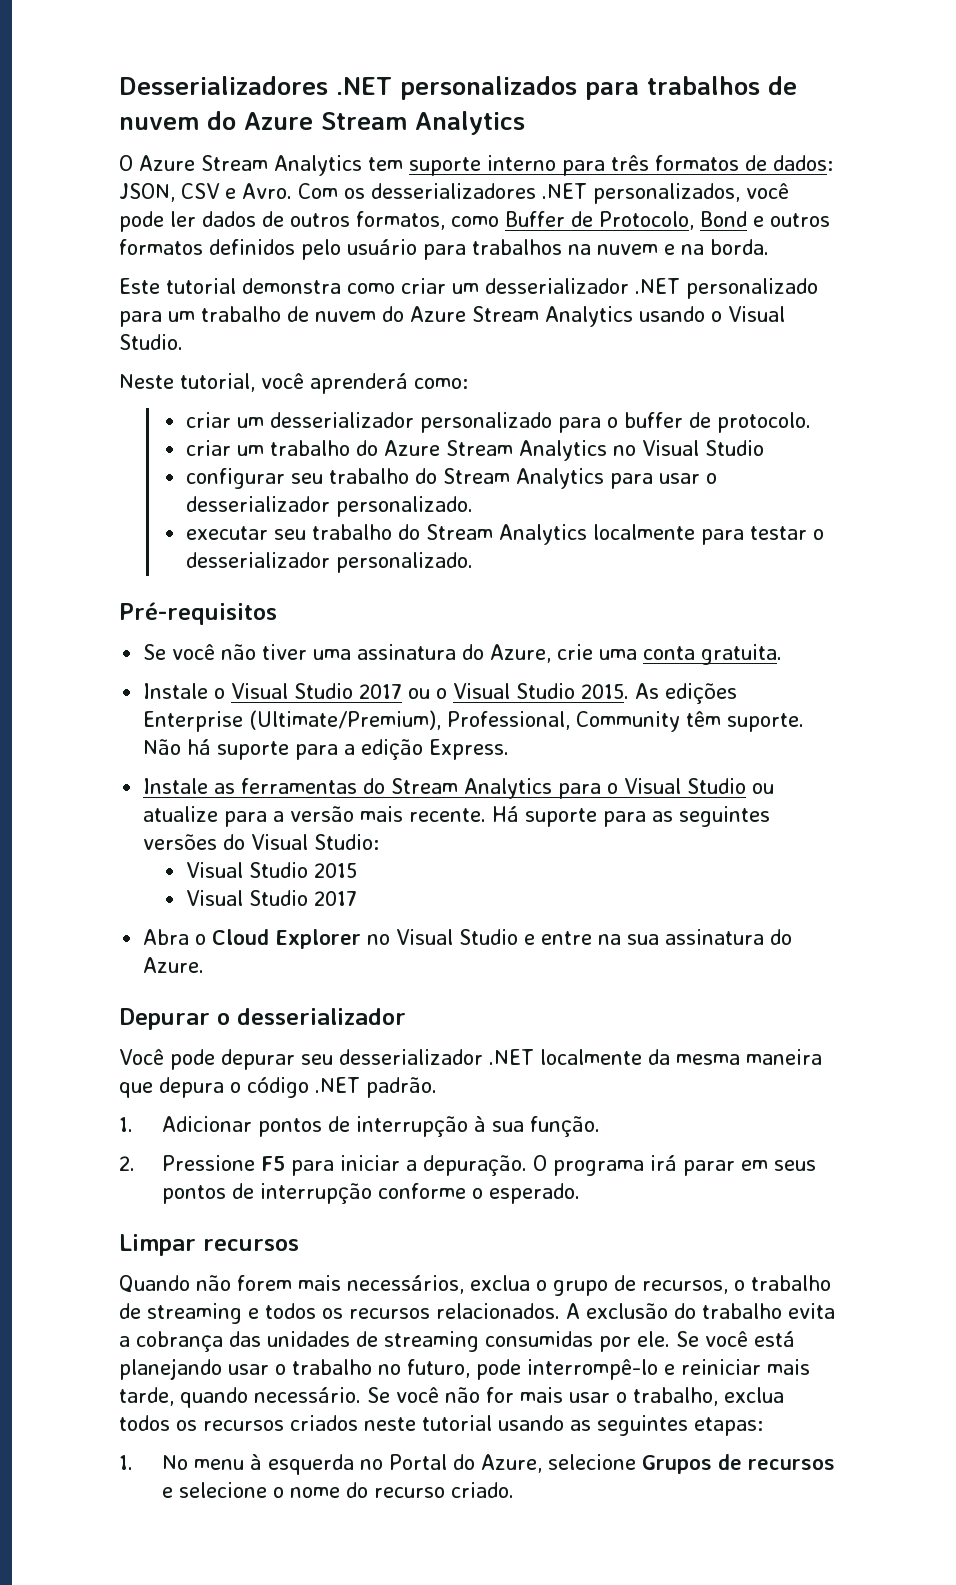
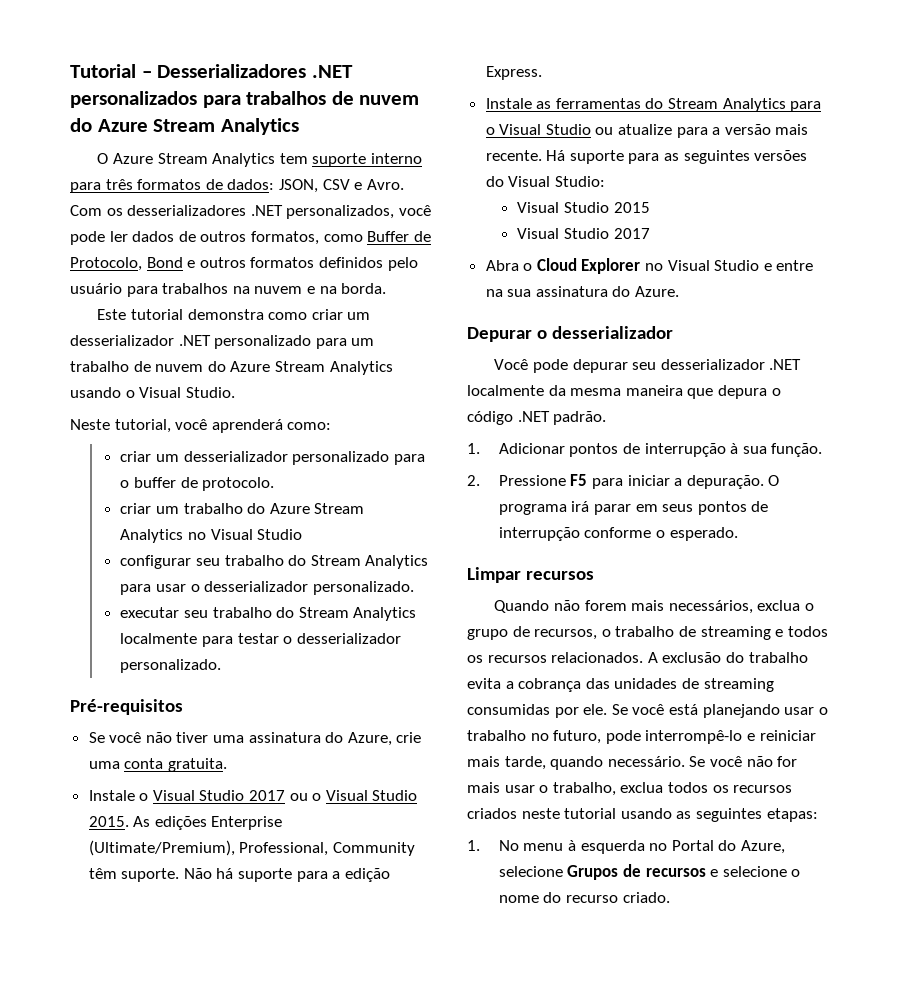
(119, 85) none -> [70,64,152,78] Tutorial –

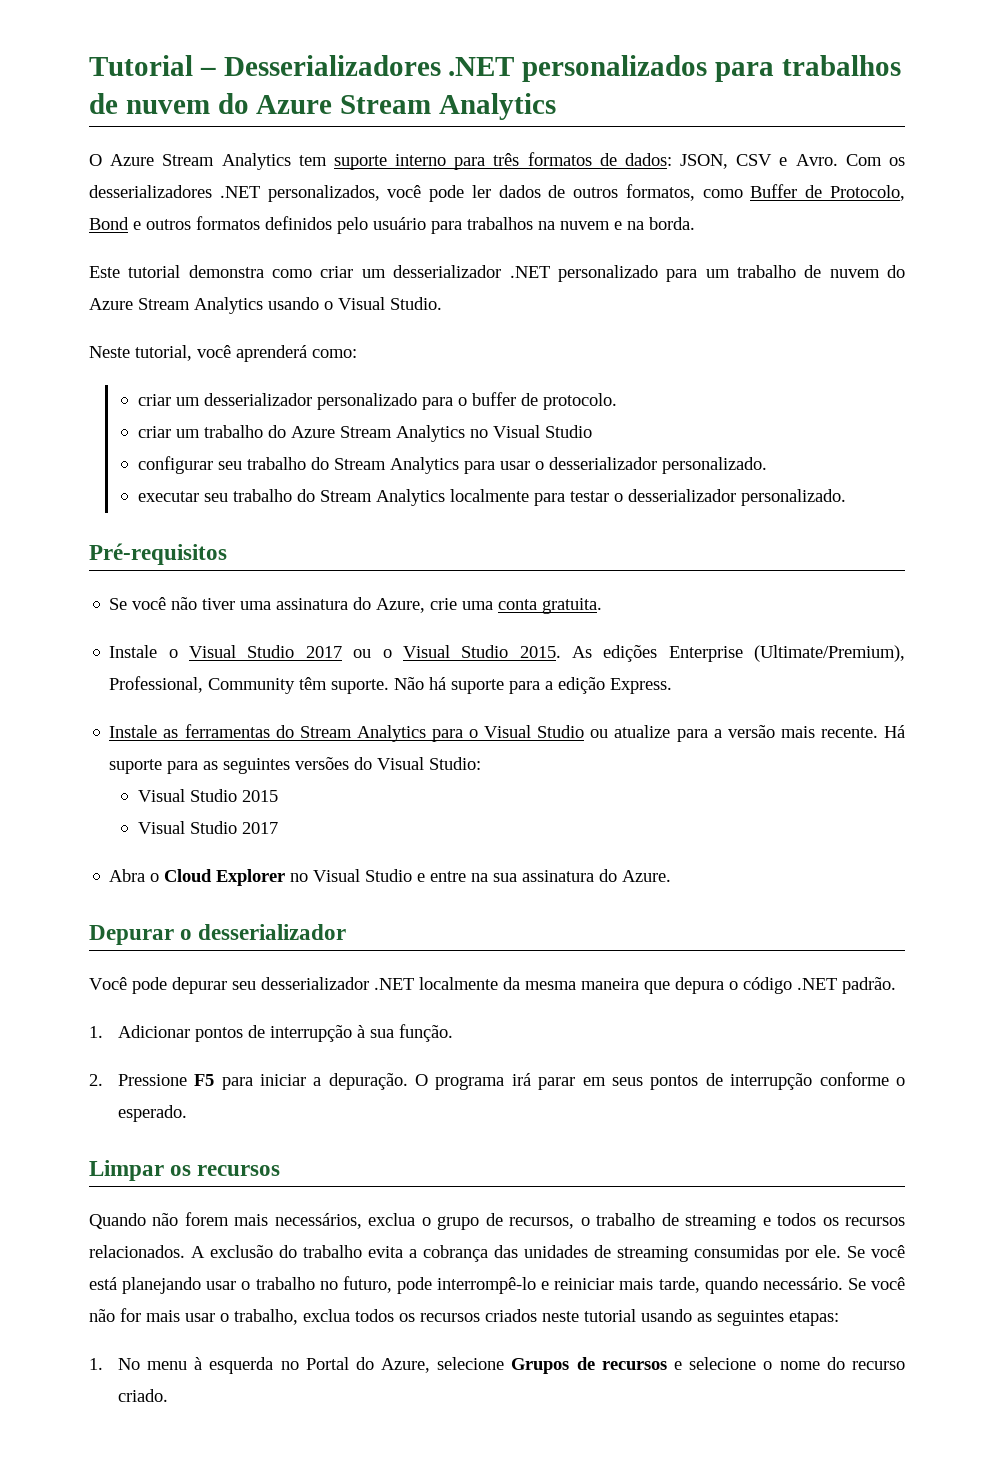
(521, 575) none -> [170,1165,192,1176] os

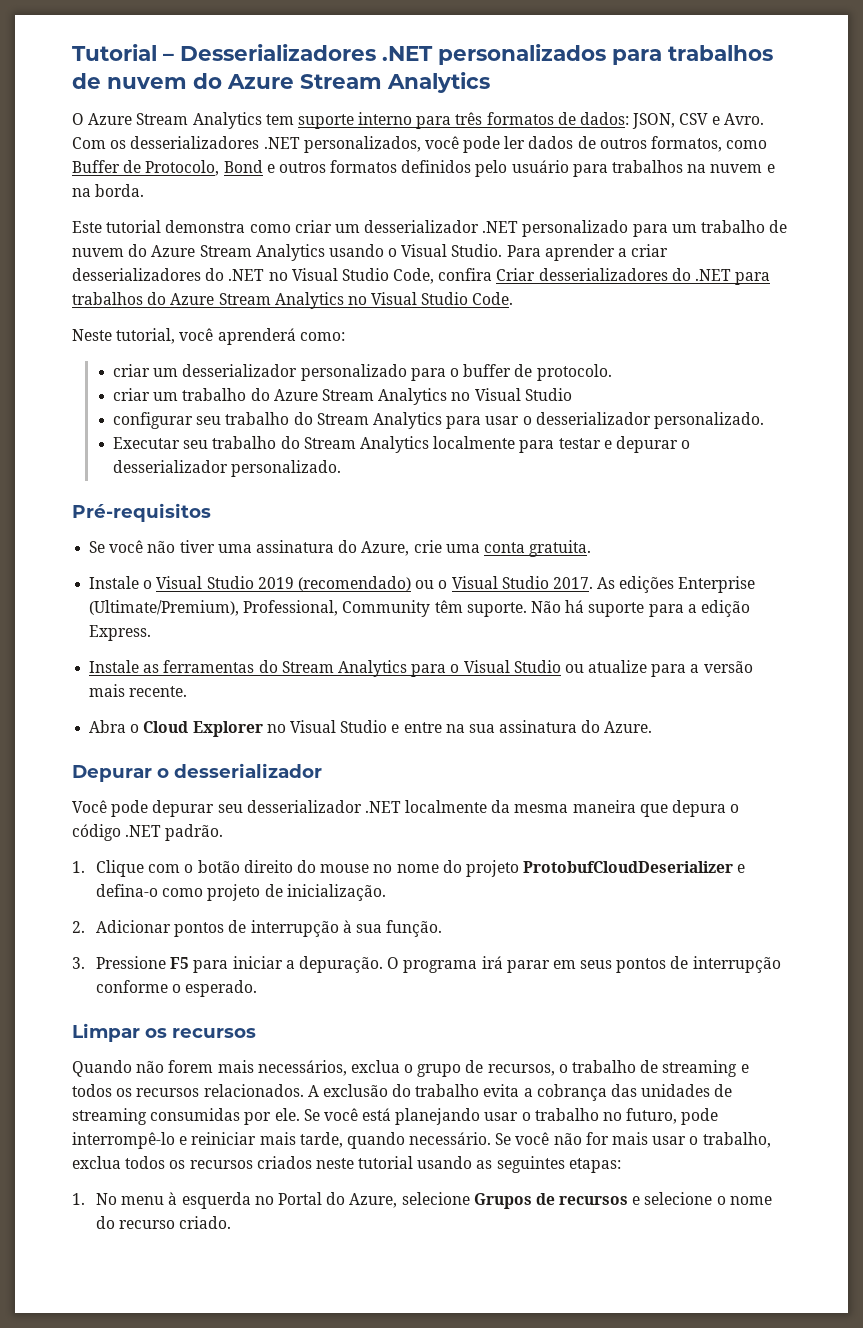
(442, 303) none -> [506,244,669,261] [72,268,771,285] [72,292,514,309] Para aprender a criar desserializadores do .NET no Visual Studio Code, confira Criar desserializadores do .NET para trabalhos do Azure Stream Analytics no Visual Studio Code.
[138,491,200,502] executar -> [113,437,181,449] Executar
(610, 496) none -> [603,436,678,453] e depurar
[305,646,342,658] 2017 -> [257,576,411,591] 2019 (recomendado)
[519,646,561,658] 2015. -> [552,577,593,589] 2017.
[884,725,906,738] [109,757,482,774] [138,789,279,802] [138,821,279,834] Há suporte para as seguintes versões do Visual Studio: // Visual Studio 2015 // Visual Studio 2017 -> (188, 691) none
(103, 1032) none -> [96,860,746,877] [96,884,386,901] [72,921,85,933] Clique com o botão direito do mouse no nome do projeto ProtobufCloudDeserializer e defina-o como projeto de inicialização. // 2.
[89,1074,103,1086] 2. -> [72,957,85,969] 3.

